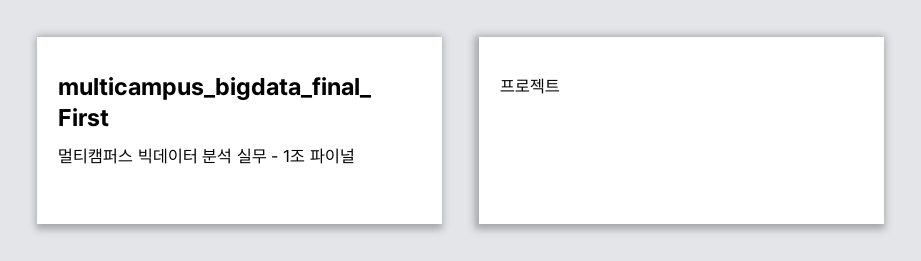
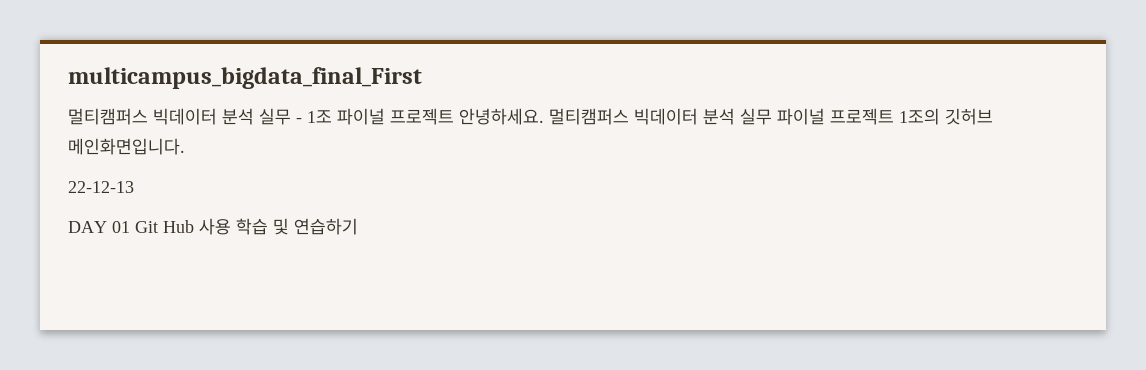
(560, 86) none -> [459,108,993,125] [68,138,185,155] [68,181,134,193] [68,218,358,235] 안녕하세요. 멀티캠퍼스 빅데이터 분석 실무 파이널 프로젝트 1조의 깃허브 메인화면입니다. // 22-12-13 // DAY 01 Git Hub 사용 학습 및 연습하기

